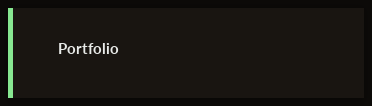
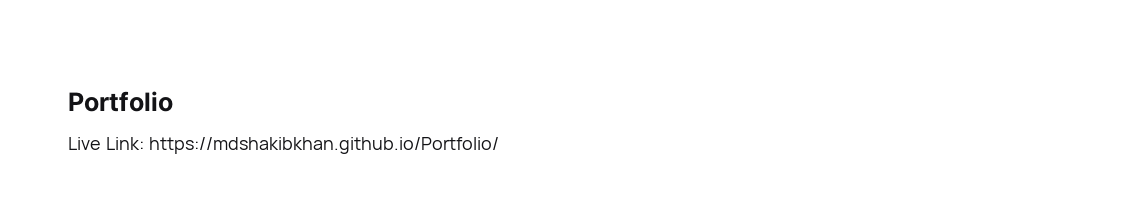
(119, 48) none -> [68,137,499,154] // Live Link: https://mdshakibkhan.github.io/Portfolio/

